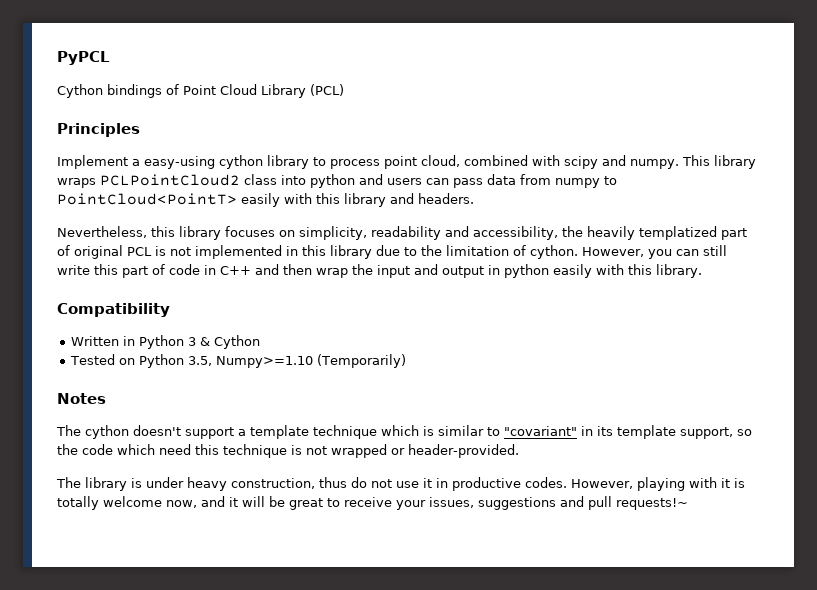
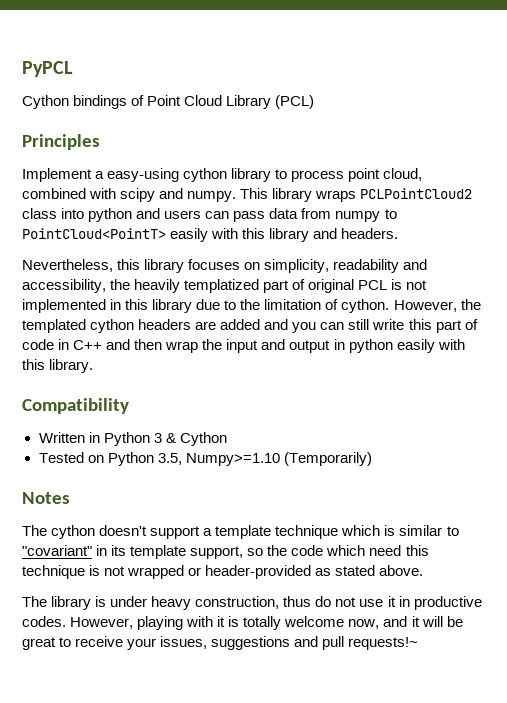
(644, 252) none -> [460,299,481,310] [22,319,289,333] the templated cython headers are added and
[408,444,519,458] header-provided. -> [205,565,424,579] header-provided as stated above.

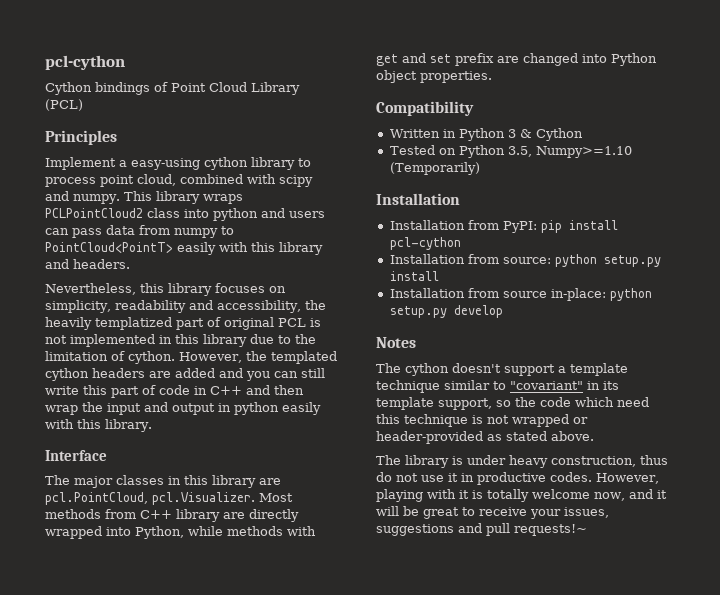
[22,61,73,77] PyPCL -> [45,55,125,70] pcl-cython
(94, 366) none -> [45,450,107,461] [45,475,281,488] [45,492,293,505] [45,509,299,522] [45,526,316,539] [376,53,657,66] [376,70,492,83] // Interface // The major classes in this library are pcl.PointCloud, pcl.Visualizer. Most methods from C++ library are directly wrapped into Python, while methods with get and set prefix are changed into Python object properties.
(372, 459) none -> [376,193,460,205] [389,220,618,233] [389,237,461,250] [389,254,661,267] [389,271,439,281] [389,288,652,301] [389,305,503,318] // Installation // Installation from PyPI: pip install pcl-cython // Installation from source: python setup.py install // Installation from source in-place: python setup.py develop
[341,525,396,536] which is -> (440, 386) none

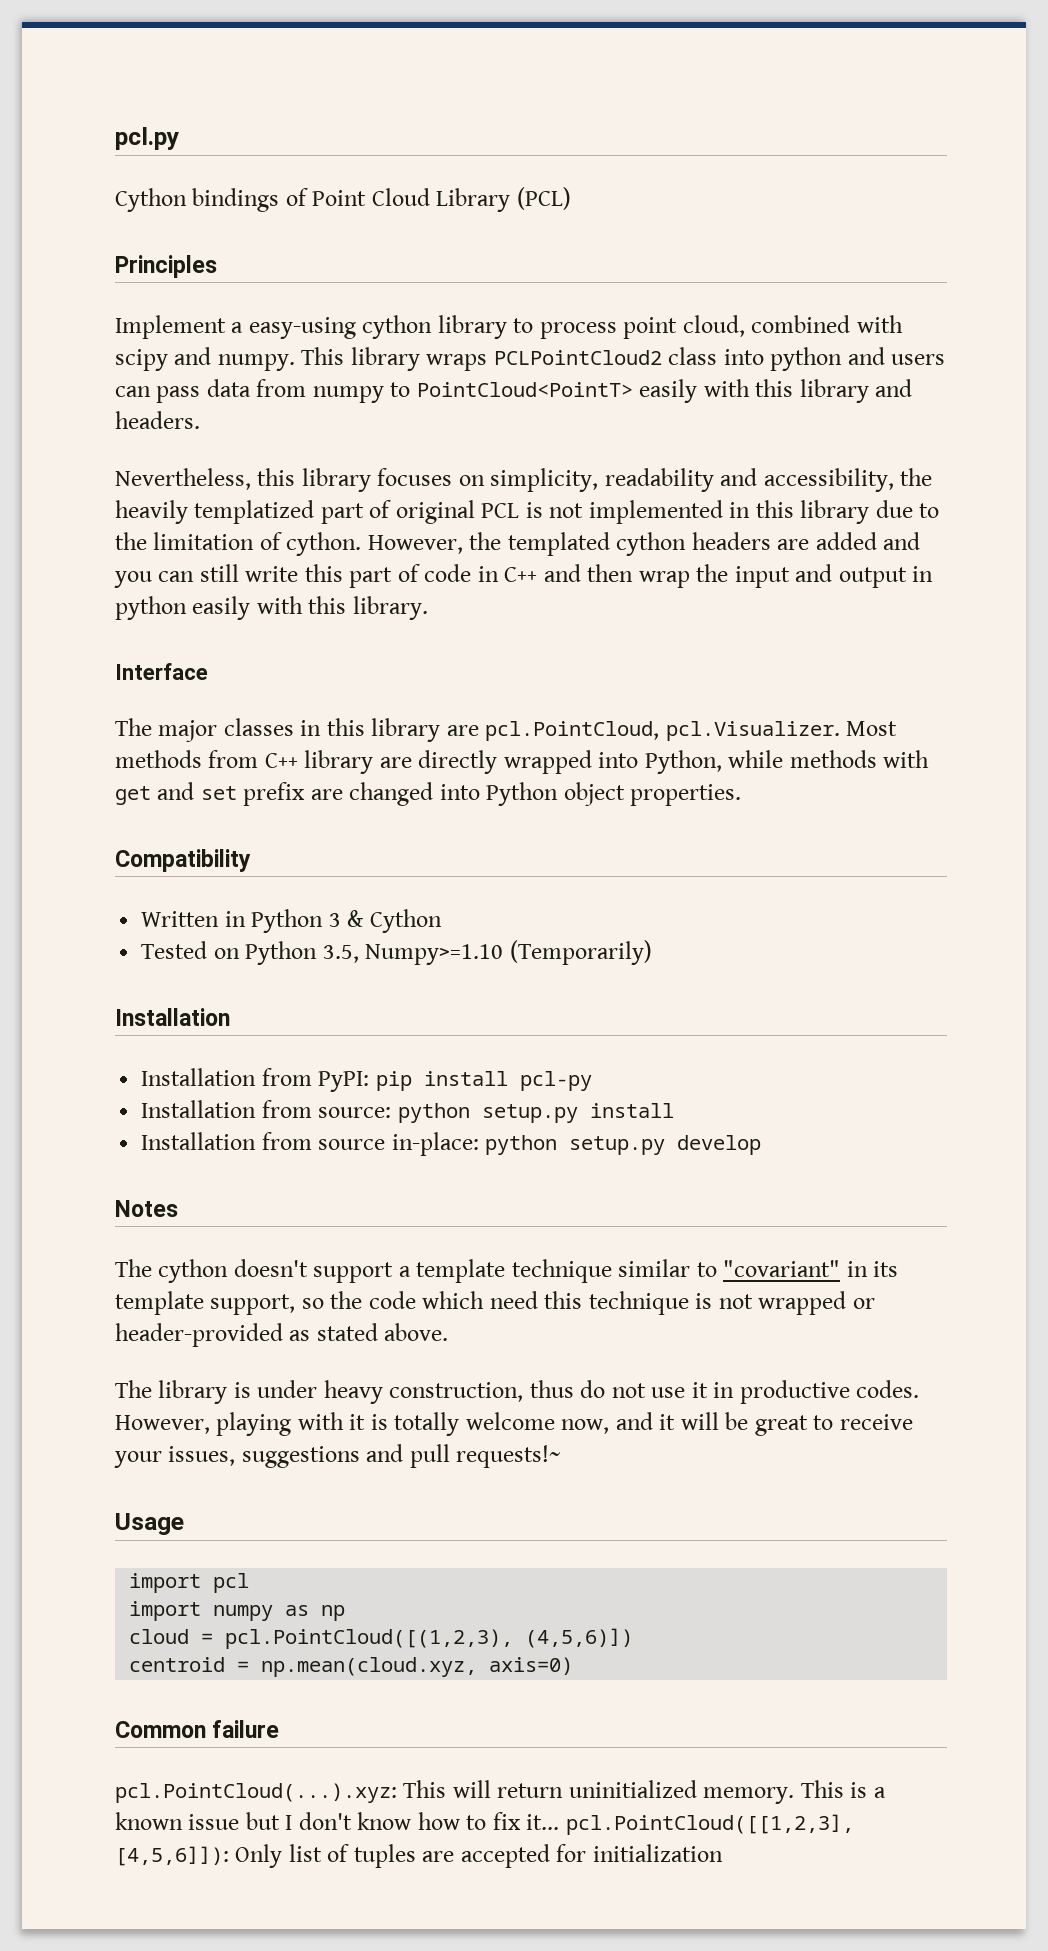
[45,55,125,70] pcl-cython -> [115,127,179,150] pcl.py
[389,237,461,250] pcl-cython -> [519,1071,592,1091] pcl-py
(587, 530) none -> [115,1513,184,1535] [129,1573,250,1593] [129,1601,346,1621] [129,1628,634,1649] [129,1657,574,1677] [115,1720,280,1738] [115,1780,886,1804] [115,1812,854,1835] [115,1844,723,1868] // Usage // import pcl // import numpy as np // cloud = pcl.PointCloud([(1,2,3), (4,5,6)]) // centroid = np.mean(cloud.xyz, axis=0) // Common failure // pcl.PointCloud(...).xyz: This will return uninitialized memory. This is a known issue but I don't know how to fix it... pcl.PointCloud([[1,2,3], [4,5,6]]): Only list of tuples are accepted for initialization

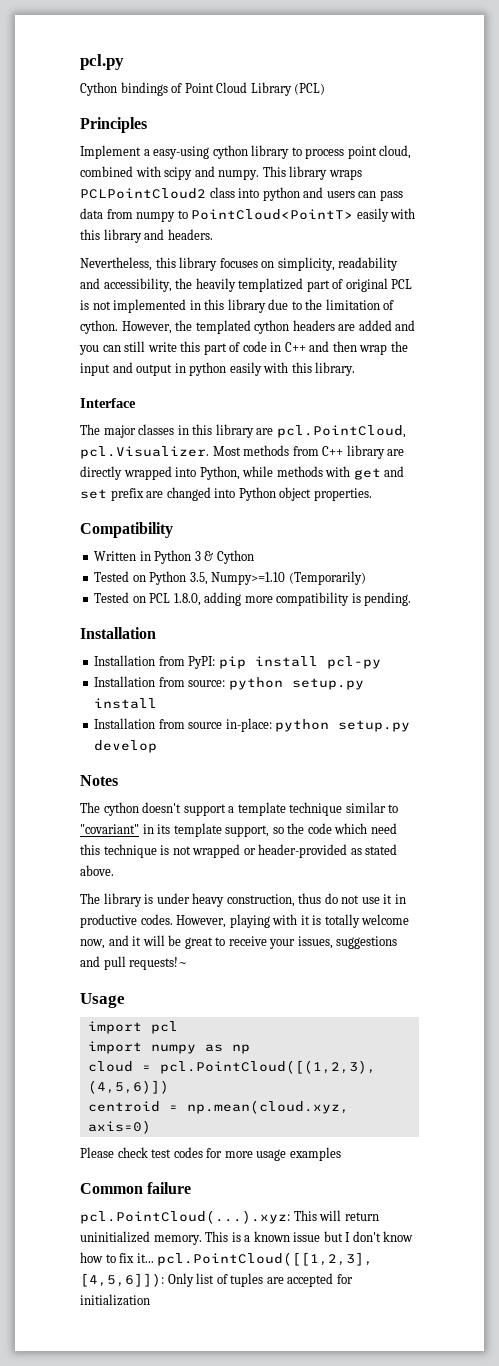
(652, 952) none -> [94,592,412,606] // Tested on PCL 1.8.0, adding more compatibility is pending.
(574, 1666) none -> [80,1147,341,1161] // Please check test codes for more usage examples

